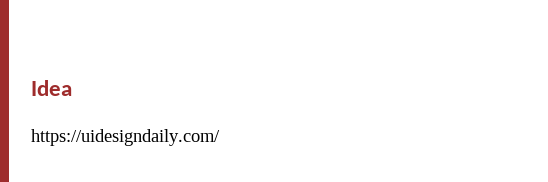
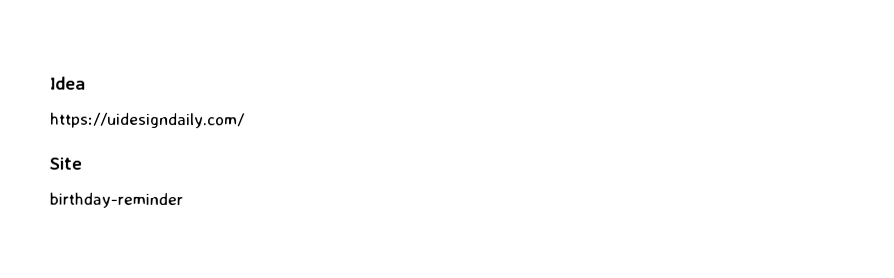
(220, 137) none -> [49,157,82,170] [49,192,183,209] // Site // birthday-reminder

